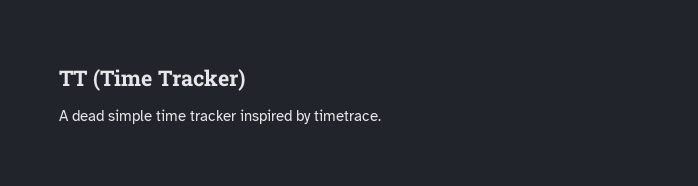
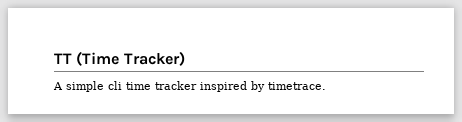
[72,109,152,124] dead simple -> [66,81,122,92] simple cli

